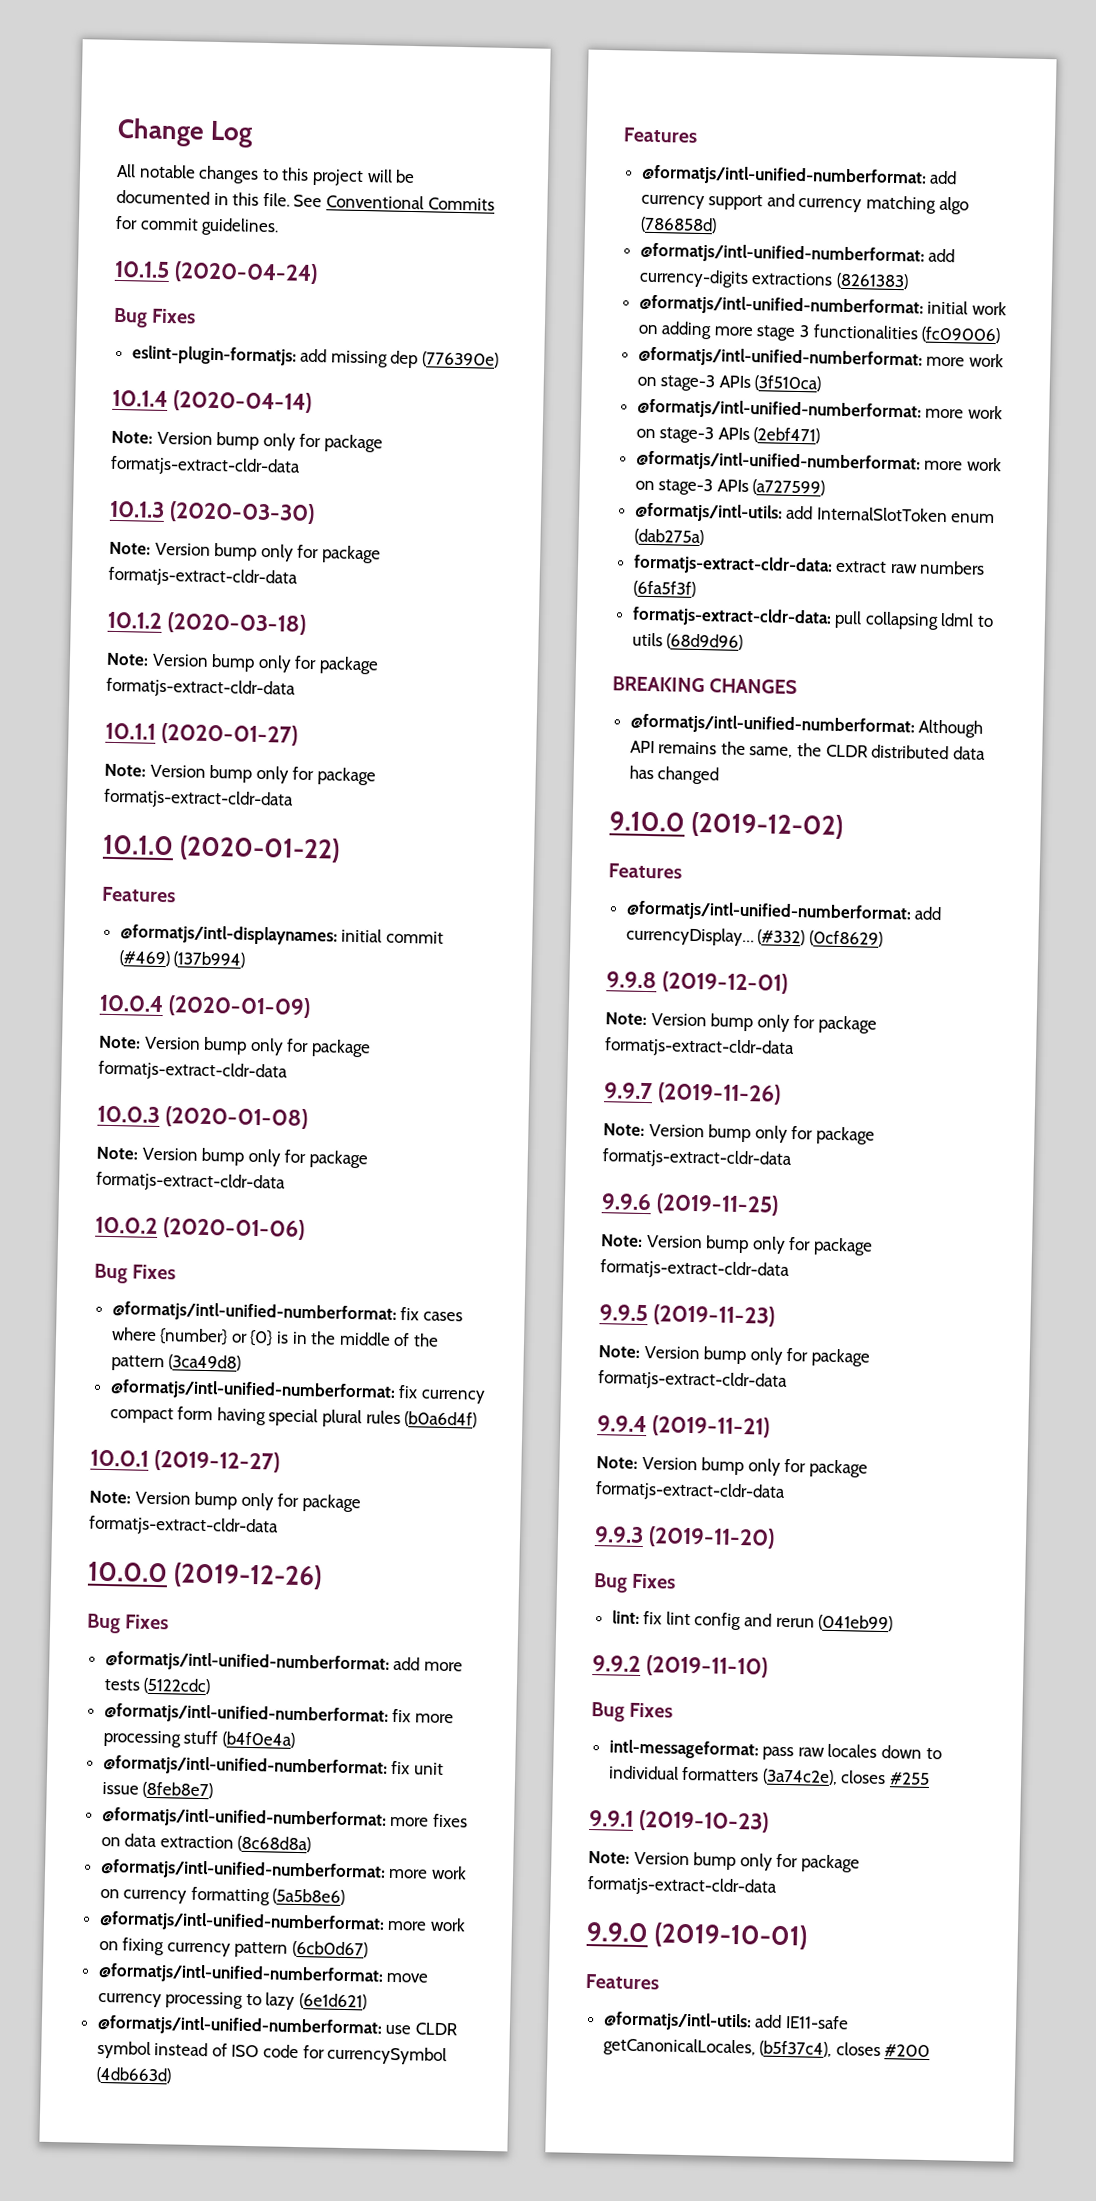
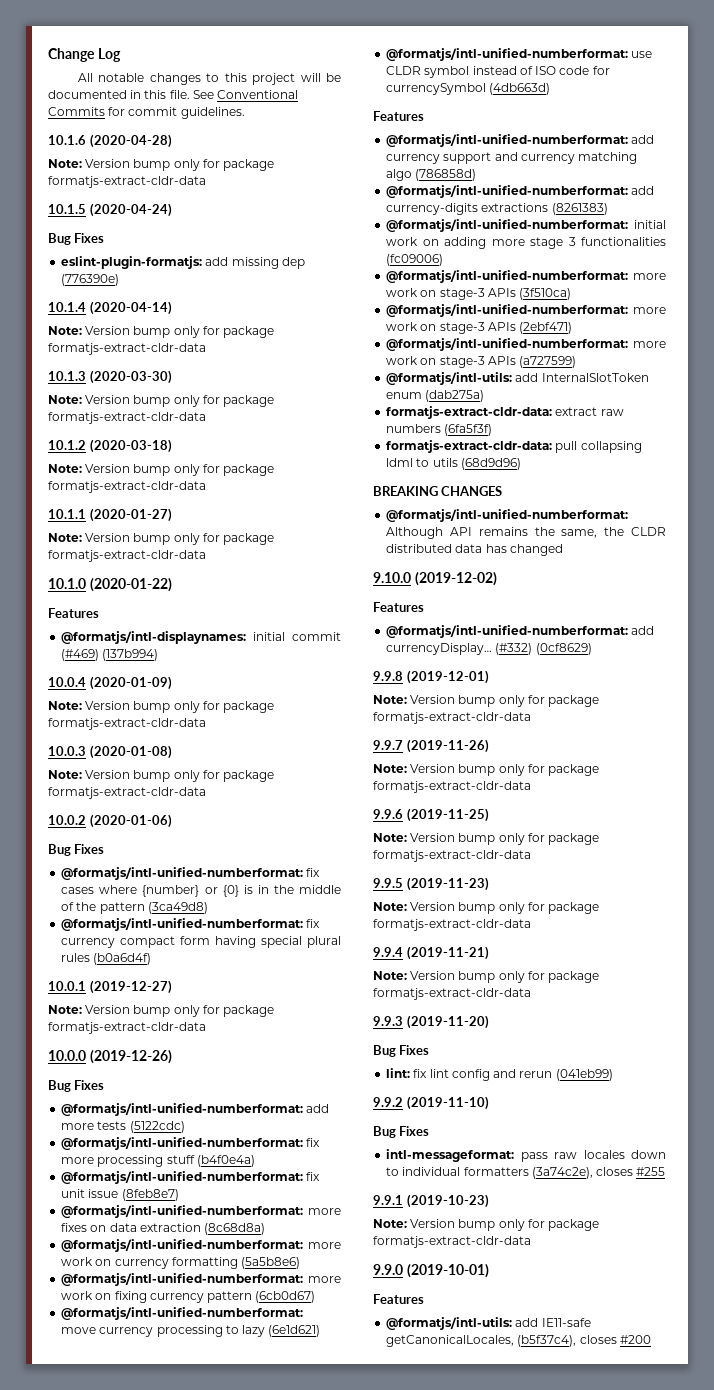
(280, 227) none -> [48,134,172,148] [48,159,275,171] [48,176,206,188] // 10.1.6 (2020-04-28) // Note: Version bump only for package formatjs-extract-cldr-data

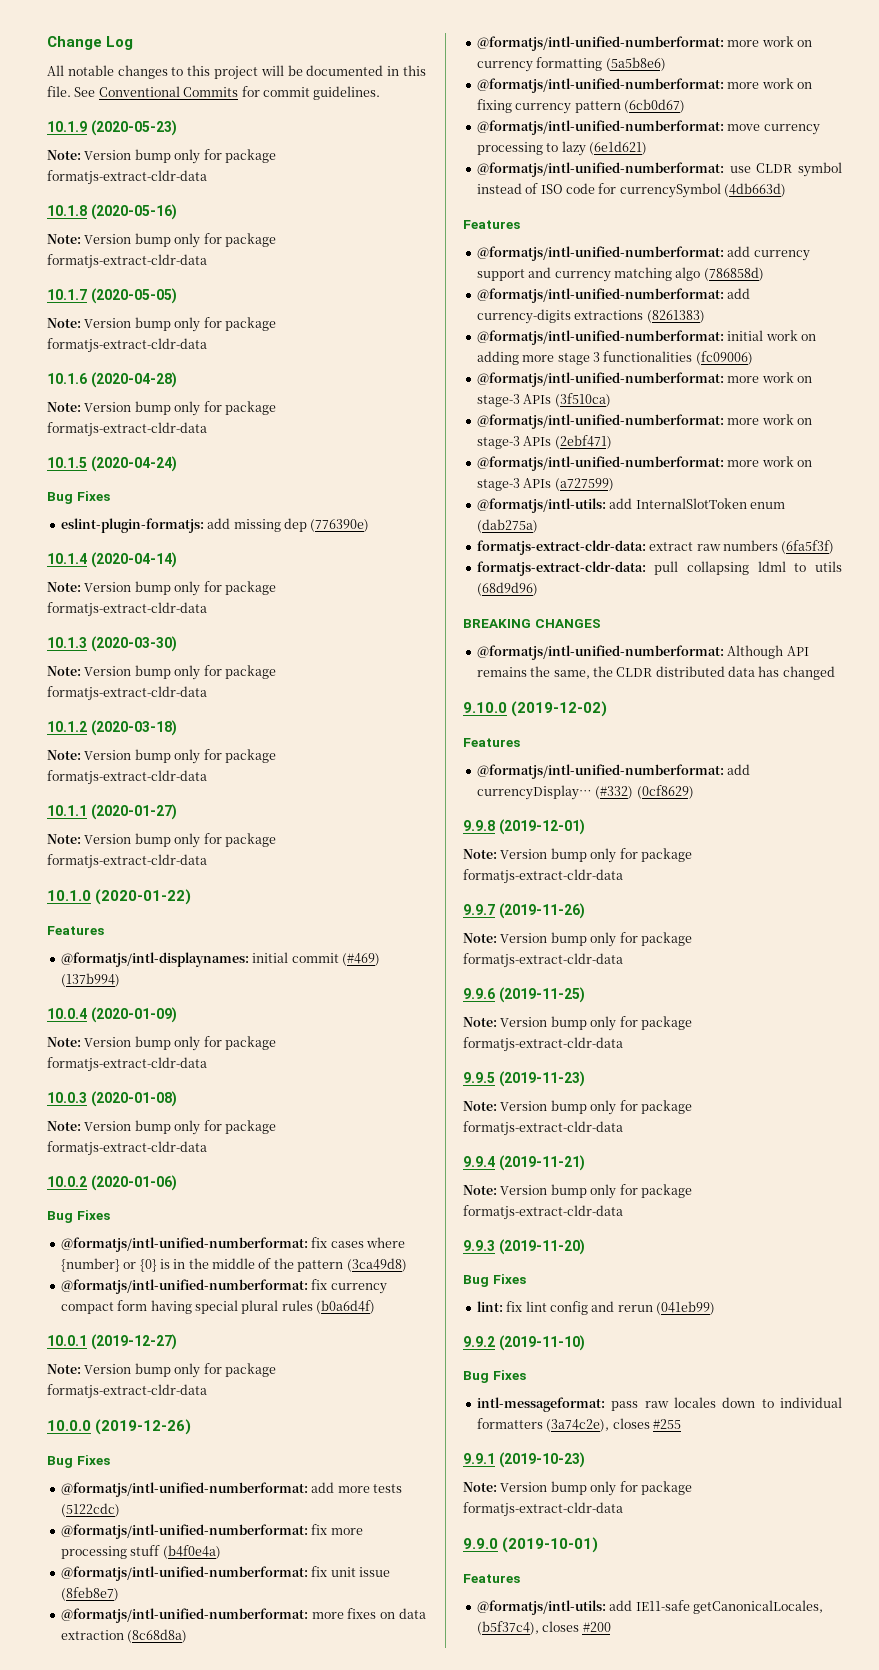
(245, 113) none -> [47,120,177,136] [47,149,276,164] [47,170,207,185] [47,204,177,220] [47,233,276,248] [47,254,207,269] [47,288,177,304] [47,317,276,332] [47,338,207,353] // 10.1.9 (2020-05-23) // Note: Version bump only for package formatjs-extract-cldr-data // 10.1.8 (2020-05-16) // Note: Version bump only for package formatjs-extract-cldr-data // 10.1.7 (2020-05-05) // Note: Version bump only for package formatjs-extract-cldr-data

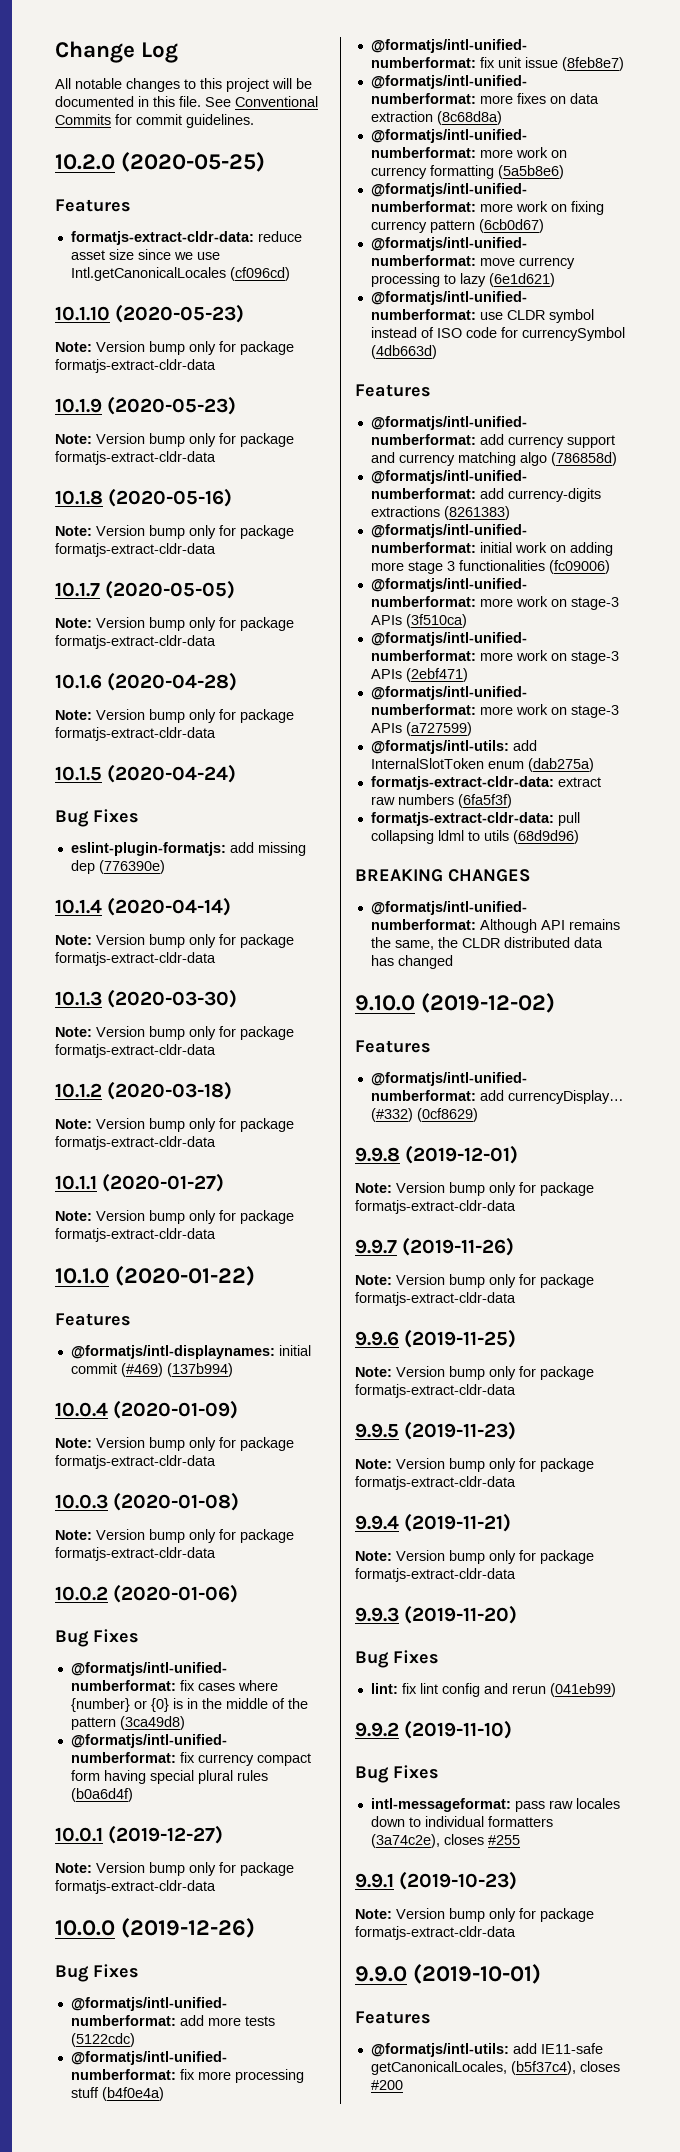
(381, 93) none -> [55,152,266,172] [55,199,131,212] [70,231,302,245] [70,249,220,260] [70,267,290,281] [55,304,245,323] [55,341,294,355] [55,359,216,373] // 10.2.0 (2020-05-25) // Features // formatjs-extract-cldr-data: reduce asset size since we use Intl.getCanonicalLocales (cf096cd) // 10.1.10 (2020-05-23) // Note: Version bump only for package formatjs-extract-cldr-data

